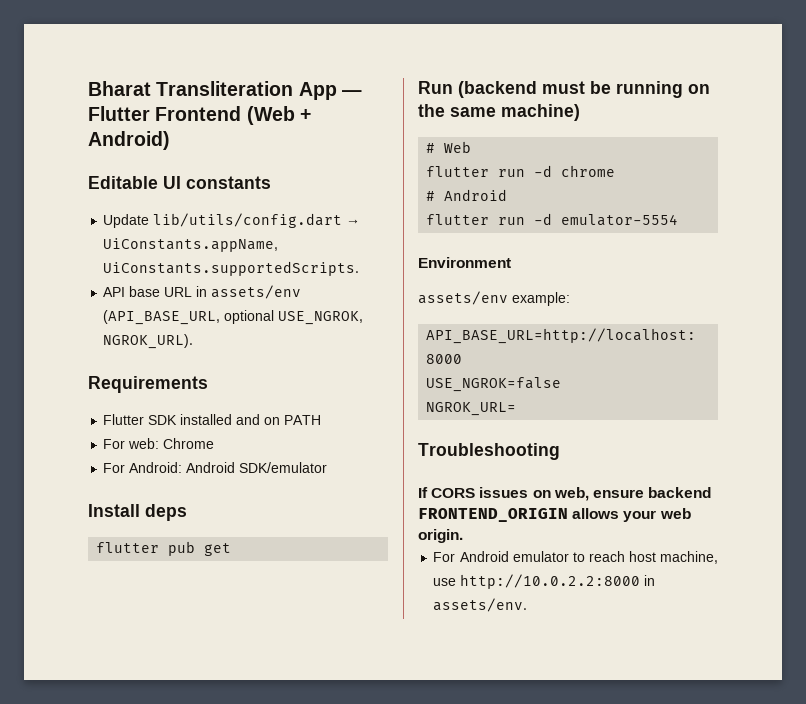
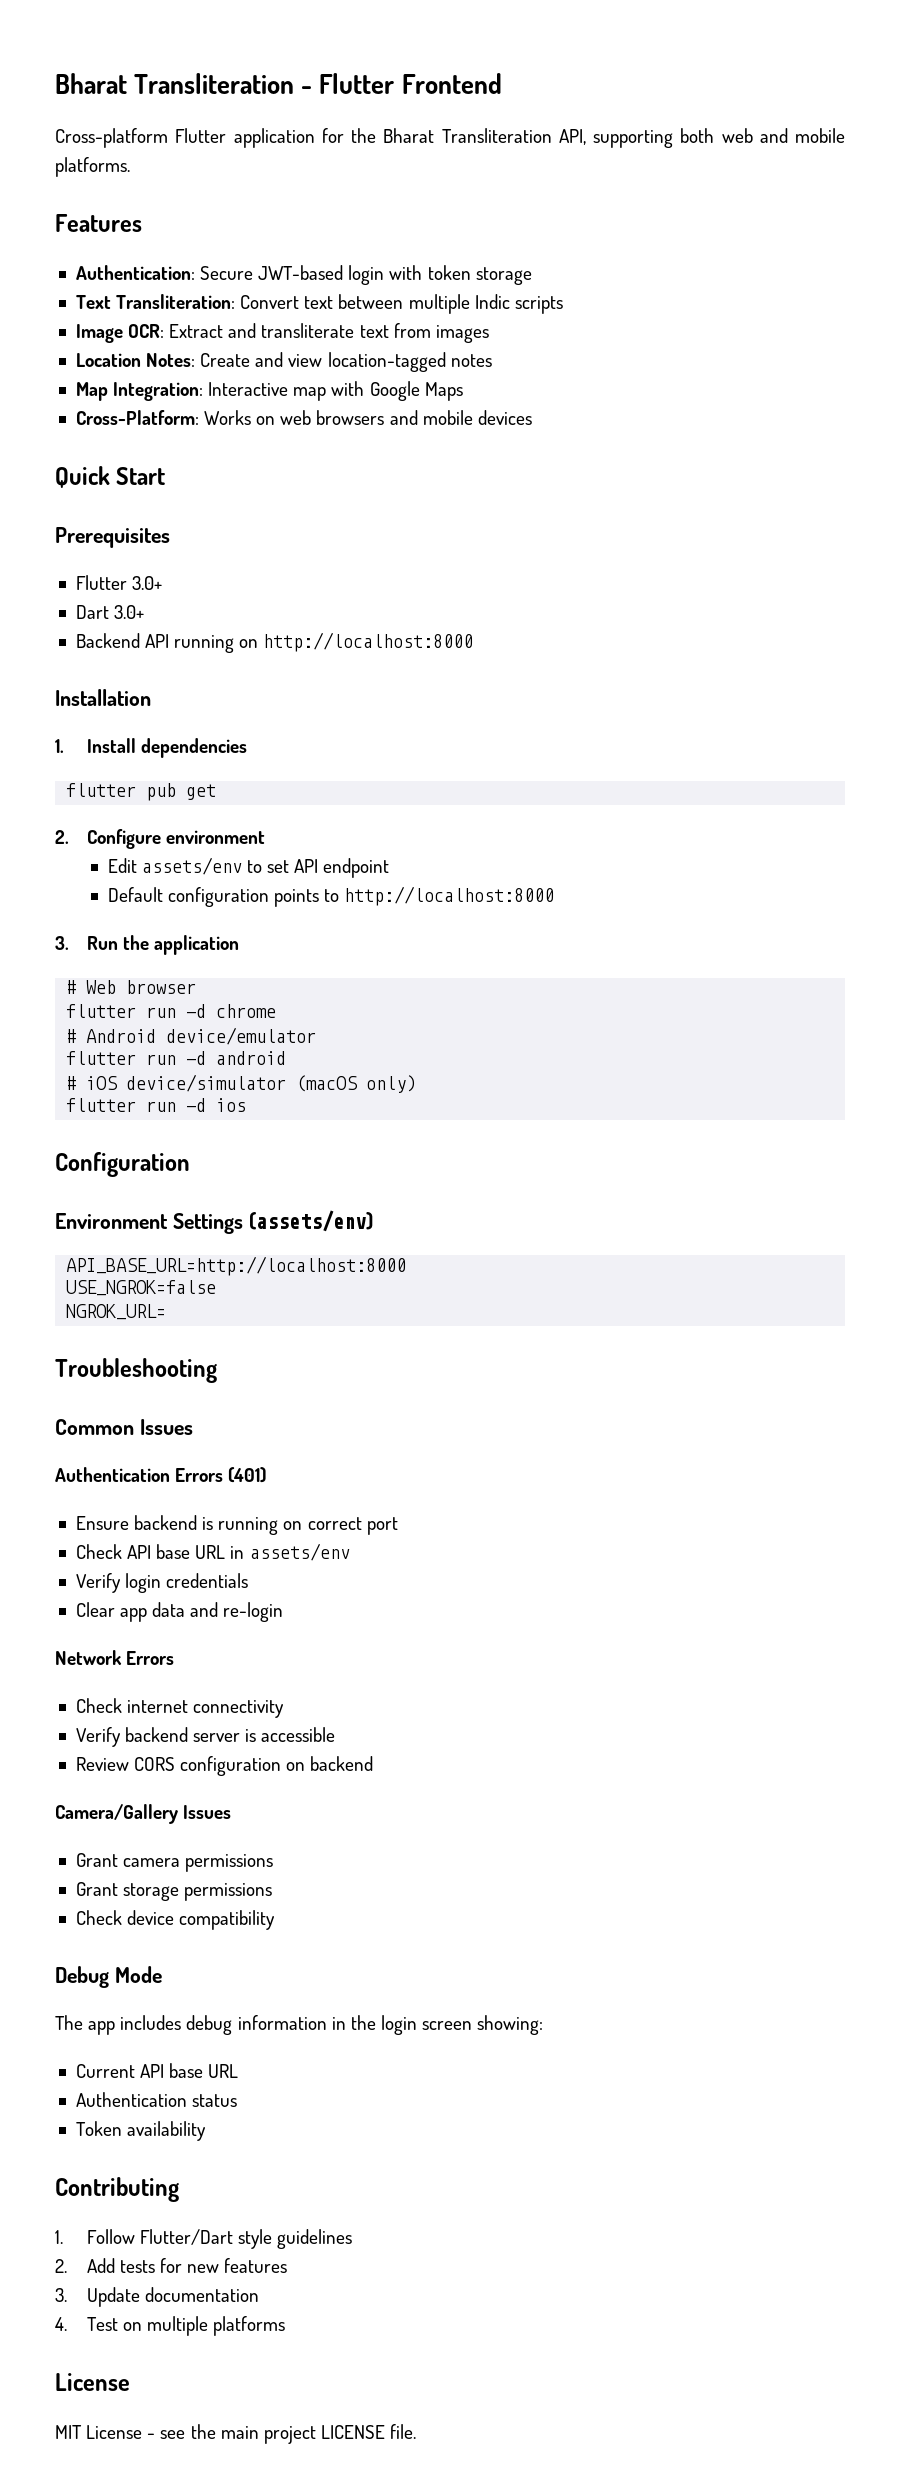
[88,81,362,100] Bharat Transliteration App — -> [55,73,313,94] Bharat Transliteration -
[246,106,311,125] [88,131,170,150] [88,176,271,189] [103,213,361,228] [103,238,279,252] [103,261,360,276] [103,285,302,299] [103,310,364,325] [103,334,194,349] [88,376,208,393] [103,414,322,425] [103,438,215,449] [103,462,328,473] [88,504,187,521] [96,541,232,556] [418,81,710,98] [418,104,580,121] (Web + Android) // Editable UI constants // Update lib/utils/config.dart → UiConstants.appName, UiConstants.supportedScripts. // API base URL in assets/env (API_BASE_URL, optional USE_NGROK, NGROK_URL). // Requirements // Flutter SDK installed and on PATH // For web: Chrome // For Android: Android SDK/emulator // Install deps // flutter pub get // Run (backend must be running on the same machine) -> [55,128,845,148] [55,157,130,177] [55,214,142,232] [75,265,532,285] [75,294,563,314] [75,323,489,343] [75,352,492,372] [75,381,463,401] [75,410,532,425] [55,466,166,488] [55,527,170,548] [75,575,163,590] [75,605,145,619] [75,632,474,653] [55,689,151,706] [55,738,247,758] [66,783,217,801] [55,829,265,849] [107,857,390,878] [107,886,555,907] [55,935,240,955] // Cross-platform Flutter application for the Bharat Transliteration API, supporting both web and mobile platforms. // Features // Authentication: Secure JWT-based login with token storage // Text Transliteration: Convert text between multiple Indic scripts // Image OCR: Extract and transliterate text from images // Location Notes: Create and view location-tagged notes // Map Integration: Interactive map with Google Maps // Cross-Platform: Works on web browsers and mobile devices // Quick Start // Prerequisites // Flutter 3.0+ // Dart 3.0+ // Backend API running on http://localhost:8000 // Installation // 1. Install dependencies // flutter pub get // 2. Configure environment // Edit assets/env to set API endpoint // Default configuration points to http://localhost:8000 // 3. Run the application
(472, 147) none -> [126,980,197,994] browser
[426,213,679,226] // flutter run -d emulator-5554 -> [166,1027,317,1045] [66,1051,287,1065] [66,1074,417,1093] [66,1098,247,1112] [55,1152,190,1177] device/emulator // flutter run -d android // # iOS device/simulator (macOS only) // flutter run -d ios // Configuration
[418,291,570,306] // assets/env example: -> [172,1210,373,1234] Settings (assets/env)
[418,487,712,501] [418,508,691,522] [418,529,463,543] [433,551,718,564] [433,574,656,589] [433,598,528,612] If CORS issues on web, ensure backend FRONTEND_ORIGIN allows your web origin. // For Android emulator to reach host machine, use http://10.0.2.2:8000 in assets/env. -> [55,1419,193,1435] [55,1467,267,1483] [75,1515,398,1535] [75,1543,350,1561] [75,1573,249,1593] [75,1602,284,1622] [55,1650,175,1665] [75,1698,285,1718] [75,1727,336,1747] [75,1756,374,1776] [55,1804,232,1824] [75,1853,274,1872] [75,1882,273,1901] [75,1910,276,1930] [55,1966,162,1988] [55,2015,544,2035] [75,2063,239,2078] [75,2092,238,2107] [75,2121,207,2141] [55,2177,179,2202] [55,2229,353,2249] [55,2258,288,2273] [55,2287,259,2307] [55,2316,286,2336] [55,2373,130,2391] [55,2424,417,2444] Common Issues // Authentication Errors (401) // Ensure backend is running on correct port // Check API base URL in assets/env // Verify login credentials // Clear app data and re-login // Network Errors // Check internet connectivity // Verify backend server is accessible // Review CORS configuration on backend // Camera/Gallery Issues // Grant camera permissions // Grant storage permissions // Check device compatibility // Debug Mode // The app includes debug information in the login screen showing: // Current API base URL // Authentication status // Token availability // Contributing // 1. Follow Flutter/Dart style guidelines // 2. Add tests for new features // 3. Update documentation // 4. Test on multiple platforms // License // MIT License - see the main project LICENSE file.

